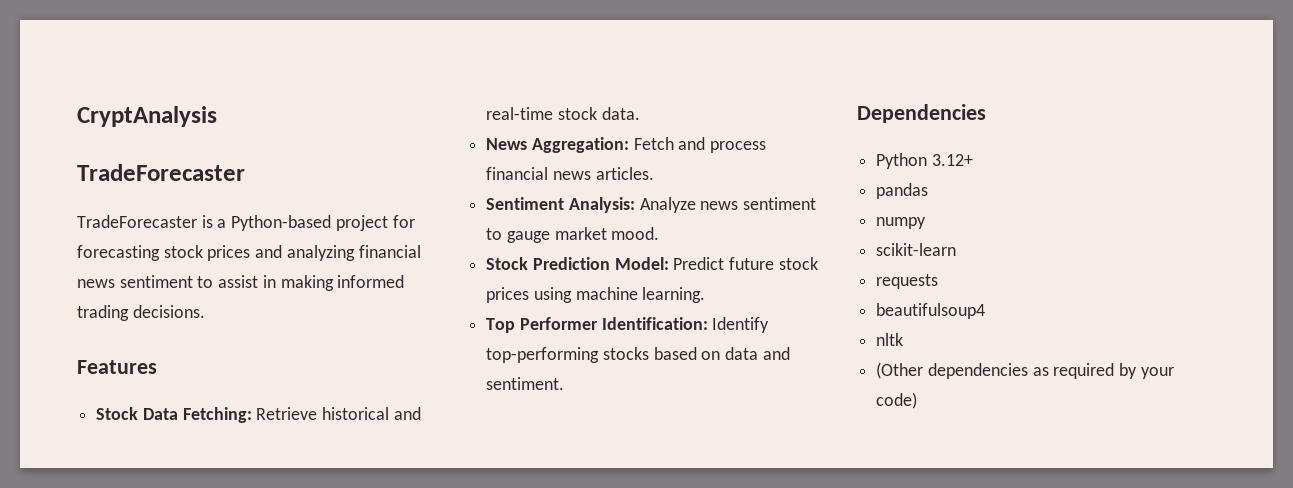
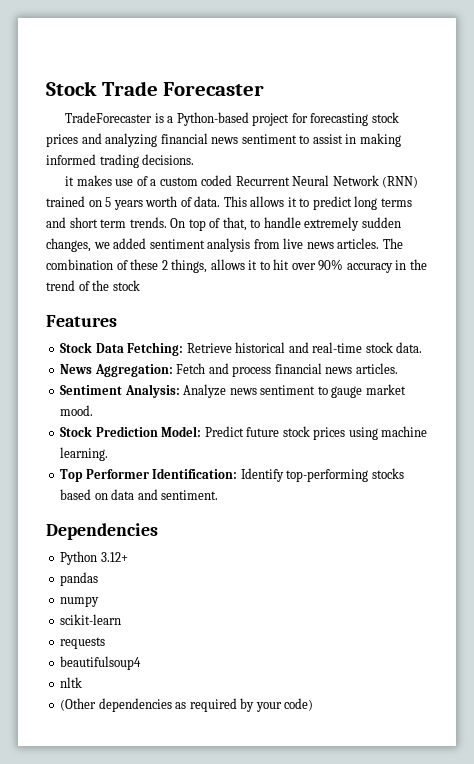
[77,106,217,127] [77,164,245,181] CryptAnalysis // TradeForecaster -> [46,81,265,96] Stock Trade Forecaster
(205, 311) none -> [65,175,419,188] [46,196,412,210] [46,217,401,231] [46,238,403,252] [46,259,427,273] [46,280,140,291] // it makes use of a custom coded Recurrent Neural Network (RNN) trained on 5 years worth of data. This allows it to predict long terms and short term trends. On top of that, to handle extremely sudden changes, we added sentiment analysis from live news articles. The combination of these 2 things, allows it to hit over 90% accuracy in the trend of the stock

